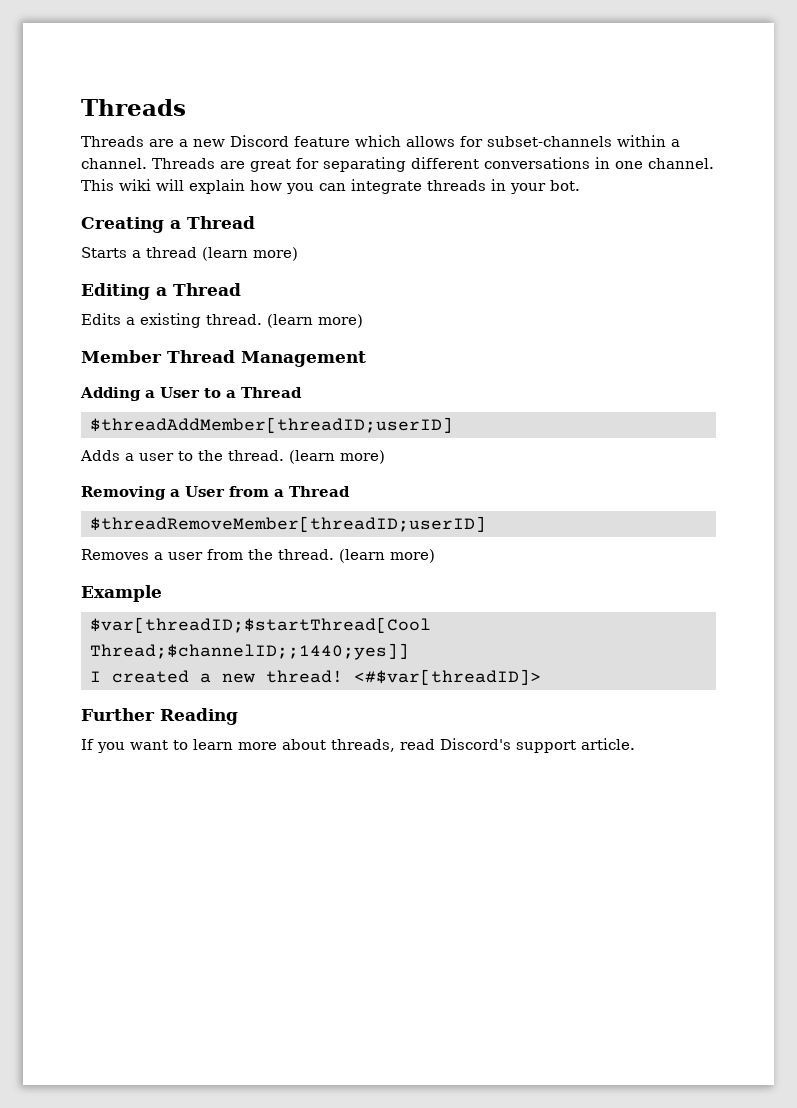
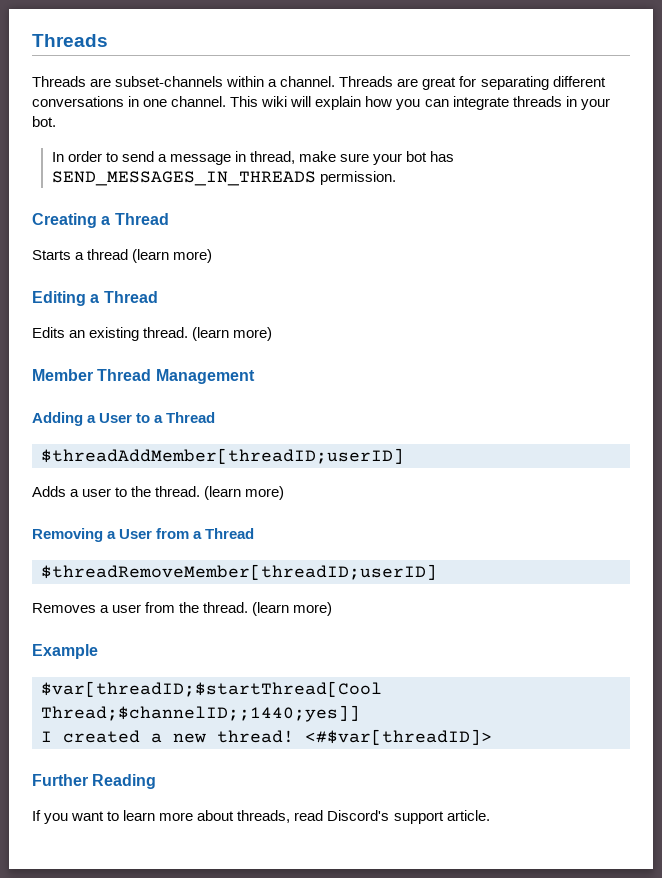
[179,135,483,147] a new Discord feature which allows for -> (112, 82) none
(580, 185) none -> [51,151,455,165] [51,171,396,186] // In order to send a message in thread, make sure your bot has SEND_MESSAGES_IN_THREADS permission.
[126,317,135,325] a -> [69,330,86,338] an

